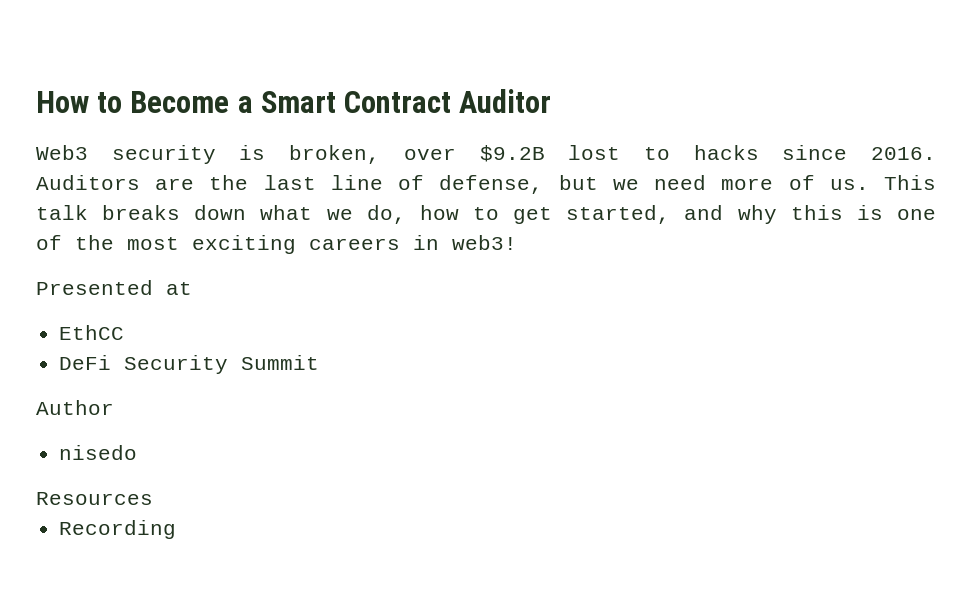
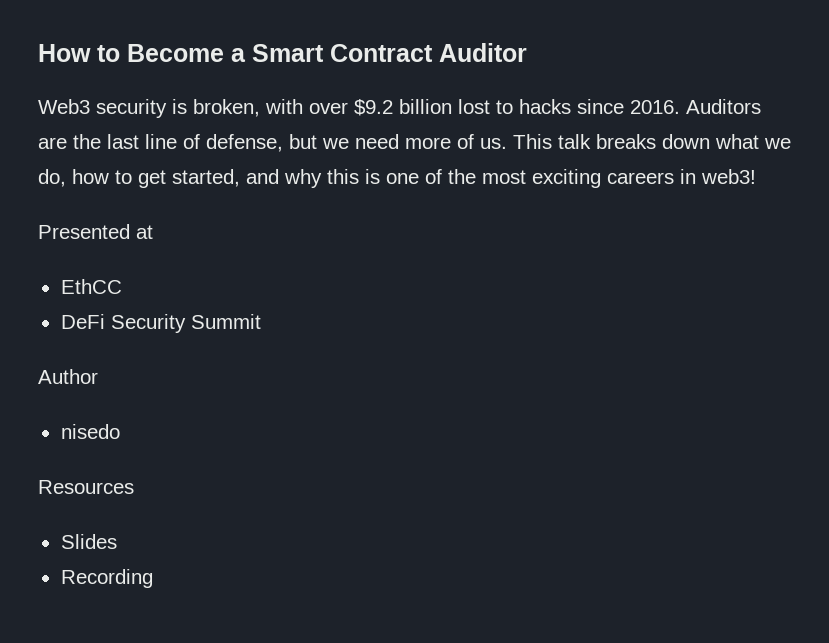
[403,145,545,162] over $9.2B -> [265,99,452,116] with over $9.2 billion
(153, 498) none -> [60,534,117,549] // Slides

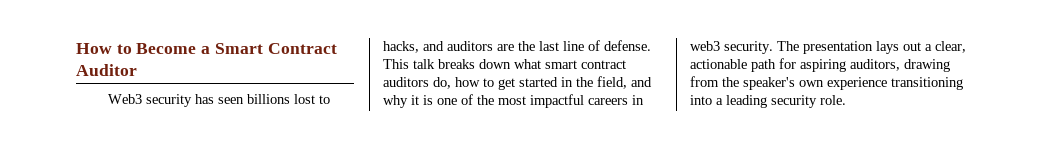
[172,99,761,117] is broken, with over $9.2 billion lost to hacks since 2016. Auditors -> [194,94,330,104] [383,41,493,53] has seen billions lost to hacks, and auditors
[206,134,507,152] defense, but we need more of us. -> [604,40,651,51] defense.
[764,138,791,149] we -> [545,60,626,69] [383,77,429,87] smart contract auditors
[172,169,240,187] started, -> [519,76,627,89] started in the field,
[327,169,359,184] this -> [411,95,419,105] it
[532,169,601,188] exciting -> [530,94,584,108] impactful
[701,169,756,184] [38,224,153,239] [60,279,122,294] [60,314,261,333] [38,369,98,384] [60,424,120,439] [38,480,134,494] [60,534,117,549] [60,569,153,588] web3! // Presented at // EthCC // DeFi Security Summit // Author // nisedo // Resources // Slides // Recording -> [690,41,966,54] [690,58,950,72] [690,76,963,90] [690,95,846,108] web3 security. The presentation lays out a clear, actionable path for aspiring auditors, drawing from the speaker's own experience transitioning into a leading security role.

